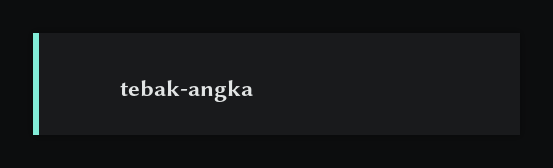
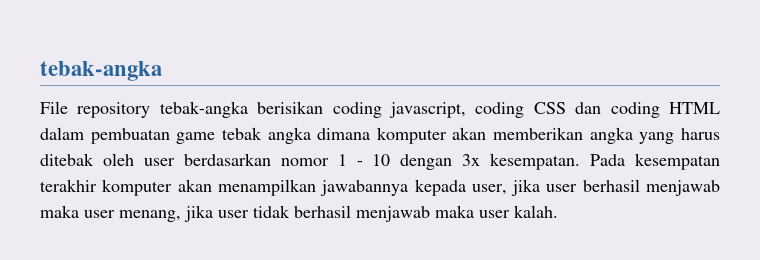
[120,80,253,102] tebak-angka -> [40,61,162,81] [40,101,720,118] [40,127,720,144] [40,153,720,170] [40,179,720,196] [40,205,558,222] tebak-angka // File repository tebak-angka berisikan coding javascript, coding CSS dan coding HTML dalam pembuatan game tebak angka dimana komputer akan memberikan angka yang harus ditebak oleh user berdasarkan nomor 1 - 10 dengan 3x kesempatan. Pada kesempatan terakhir komputer akan menampilkan jawabannya kepada user, jika user berhasil menjawab maka user menang, jika user tidak berhasil menjawab maka user kalah.

